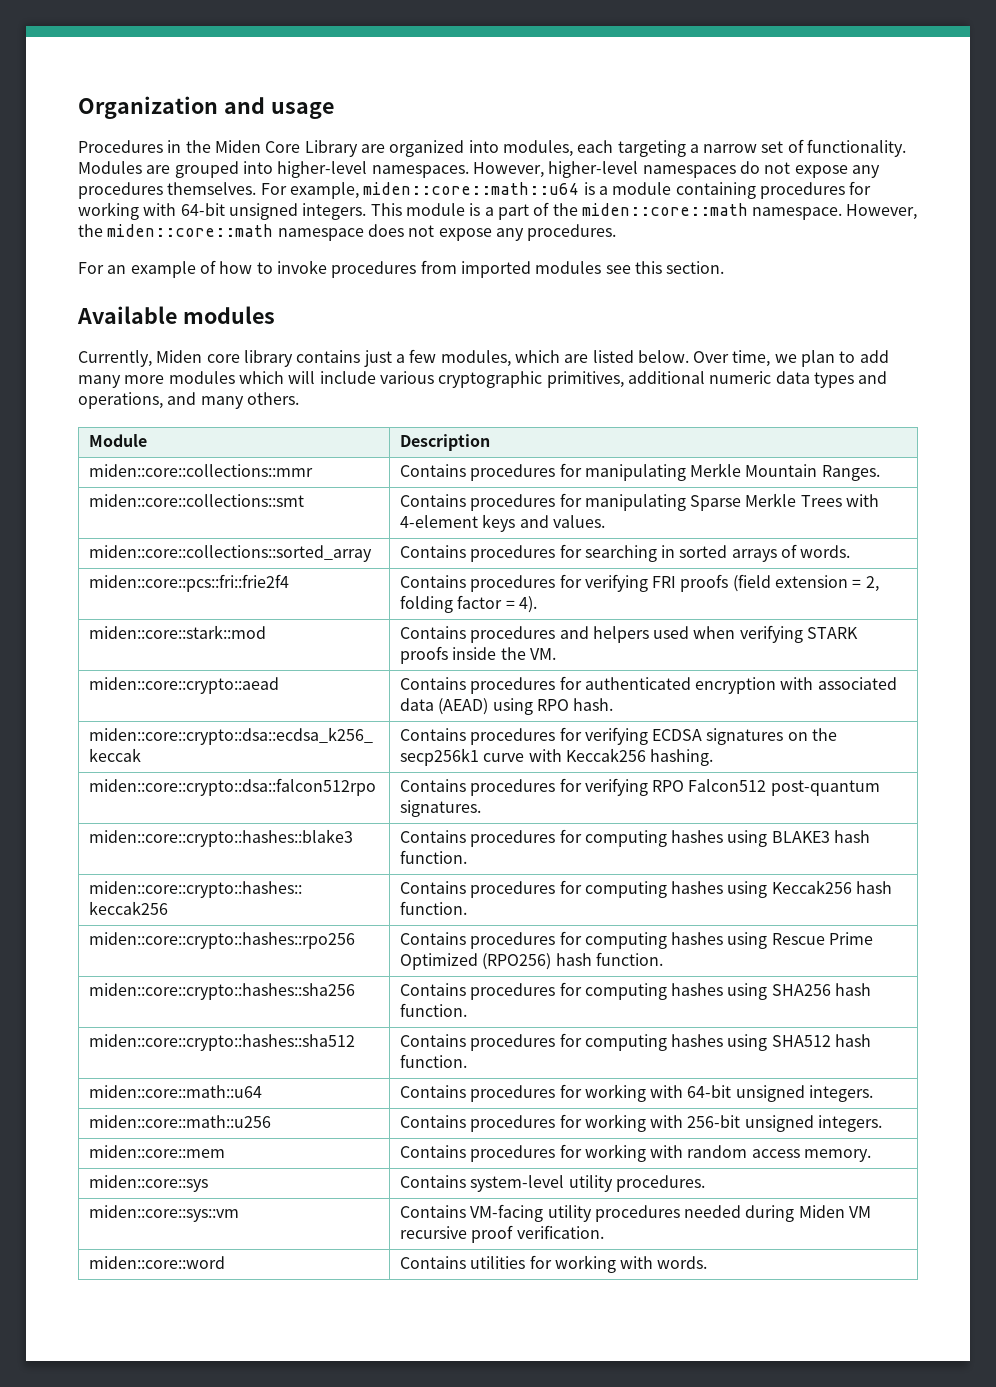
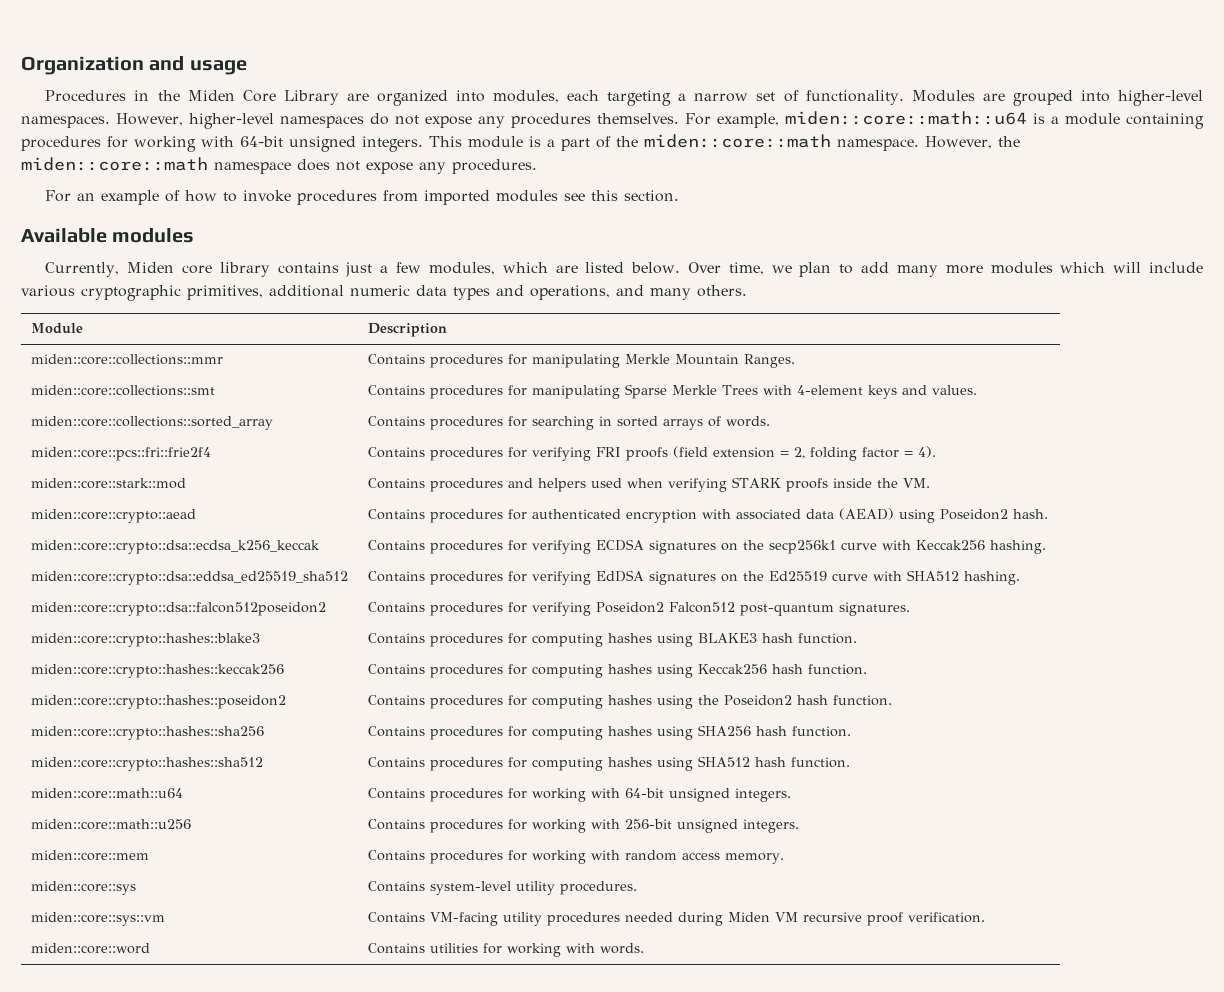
[536,699,569,711] RPO -> [939,509,1008,520] Poseidon2
[88,778,376,796] [399,778,685,796] miden::core::crypto::dsa::falcon512rpo | Contains procedures for verifying RPO -> [30,571,348,585] [367,570,1020,585] [30,602,326,616] [367,602,664,616] miden::core::crypto::dsa::eddsa_ed25519_sha512 | Contains procedures for verifying EdDSA signatures on the Ed25519 curve with SHA512 hashing. // miden::core::crypto::dsa::falcon512poseidon2 | Contains procedures for verifying Poseidon2
[88,932,355,949] [399,931,874,949] [399,953,552,970] miden::core::crypto::hashes::rpo256 | Contains procedures for computing hashes using Rescue Prime Optimized (RPO256) -> [30,695,286,709] [367,695,792,709] miden::core::crypto::hashes::poseidon2 | Contains procedures for computing hashes using the Poseidon2

